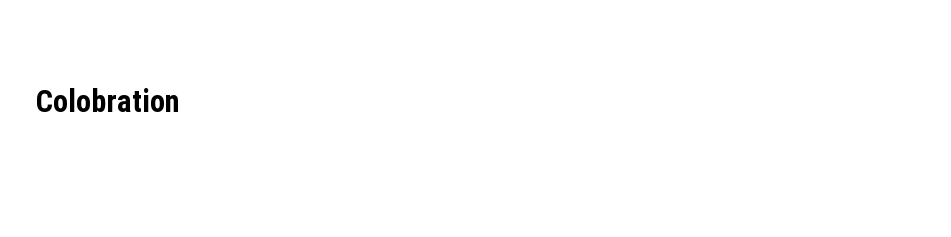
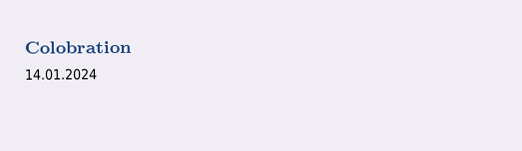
(180, 100) none -> [24,68,98,81] // 14.01.2024

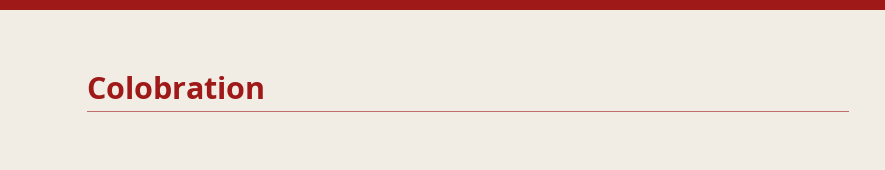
[24,68,98,81] // 14.01.2024 -> (265, 87) none

